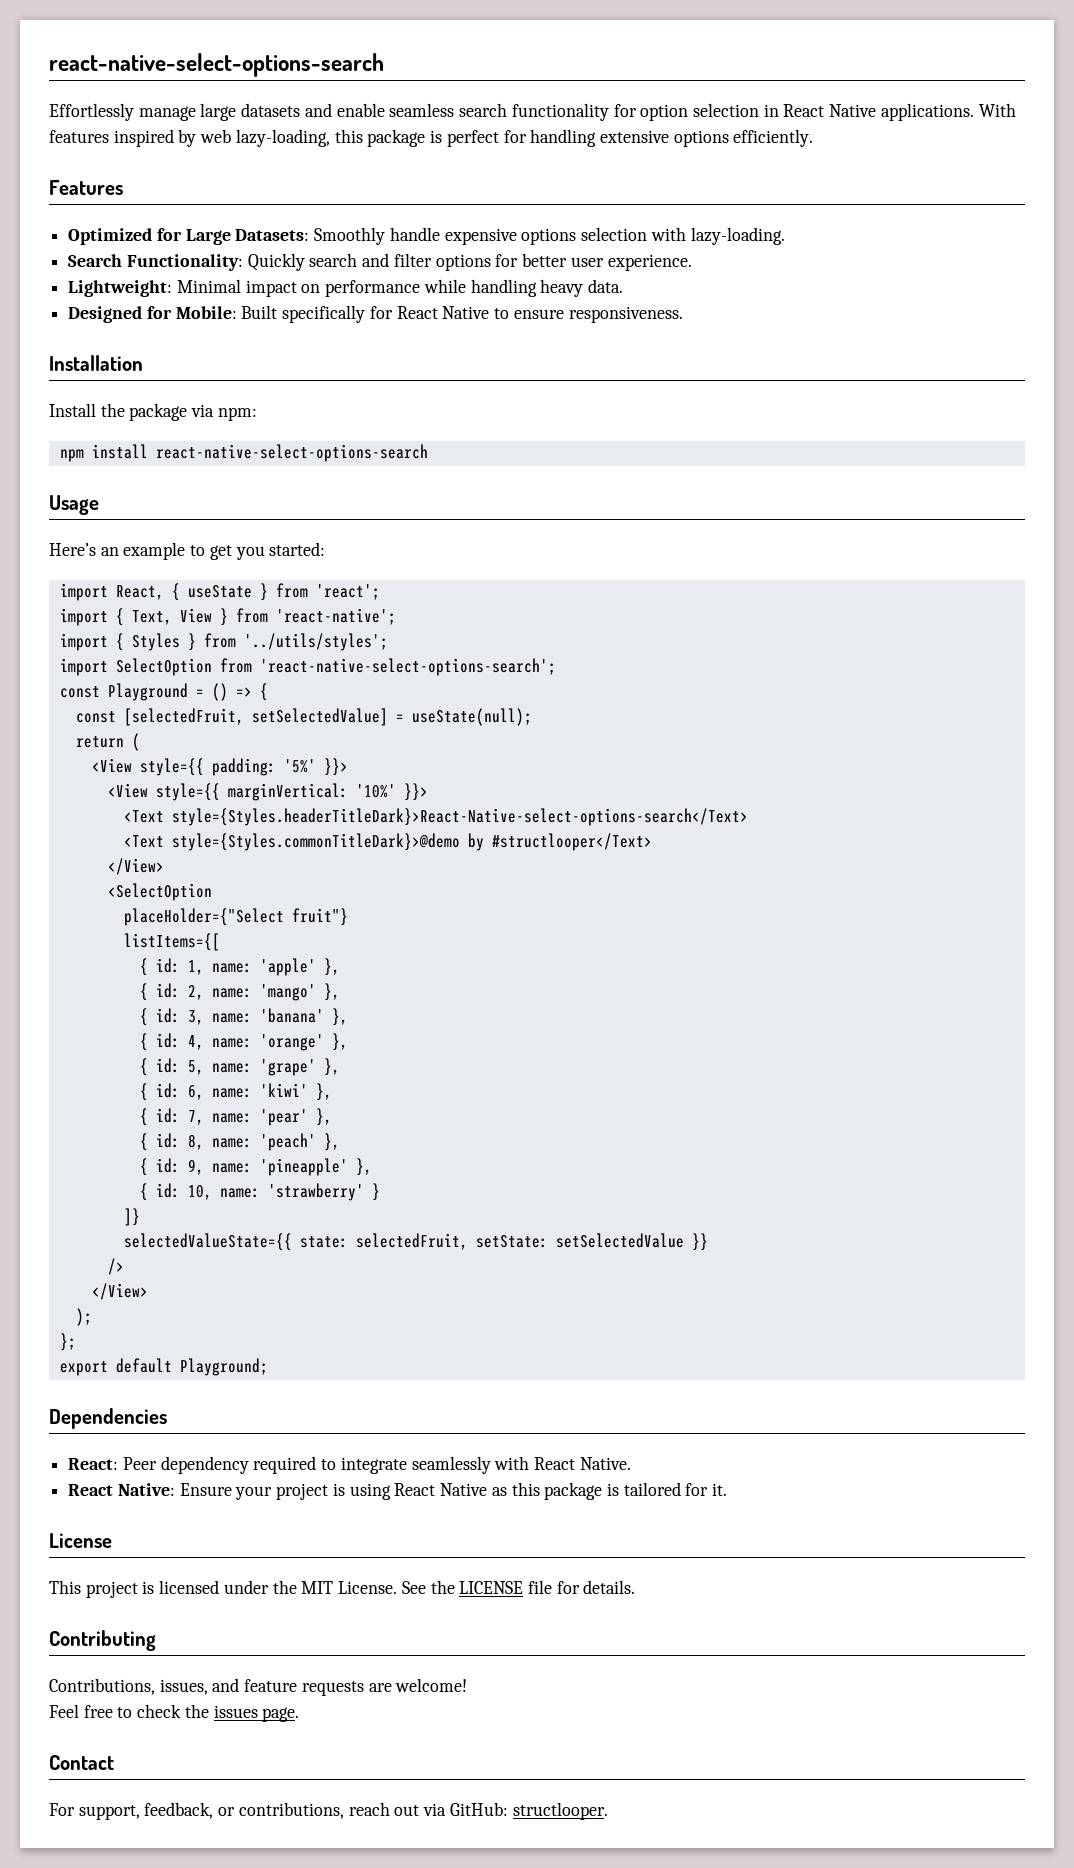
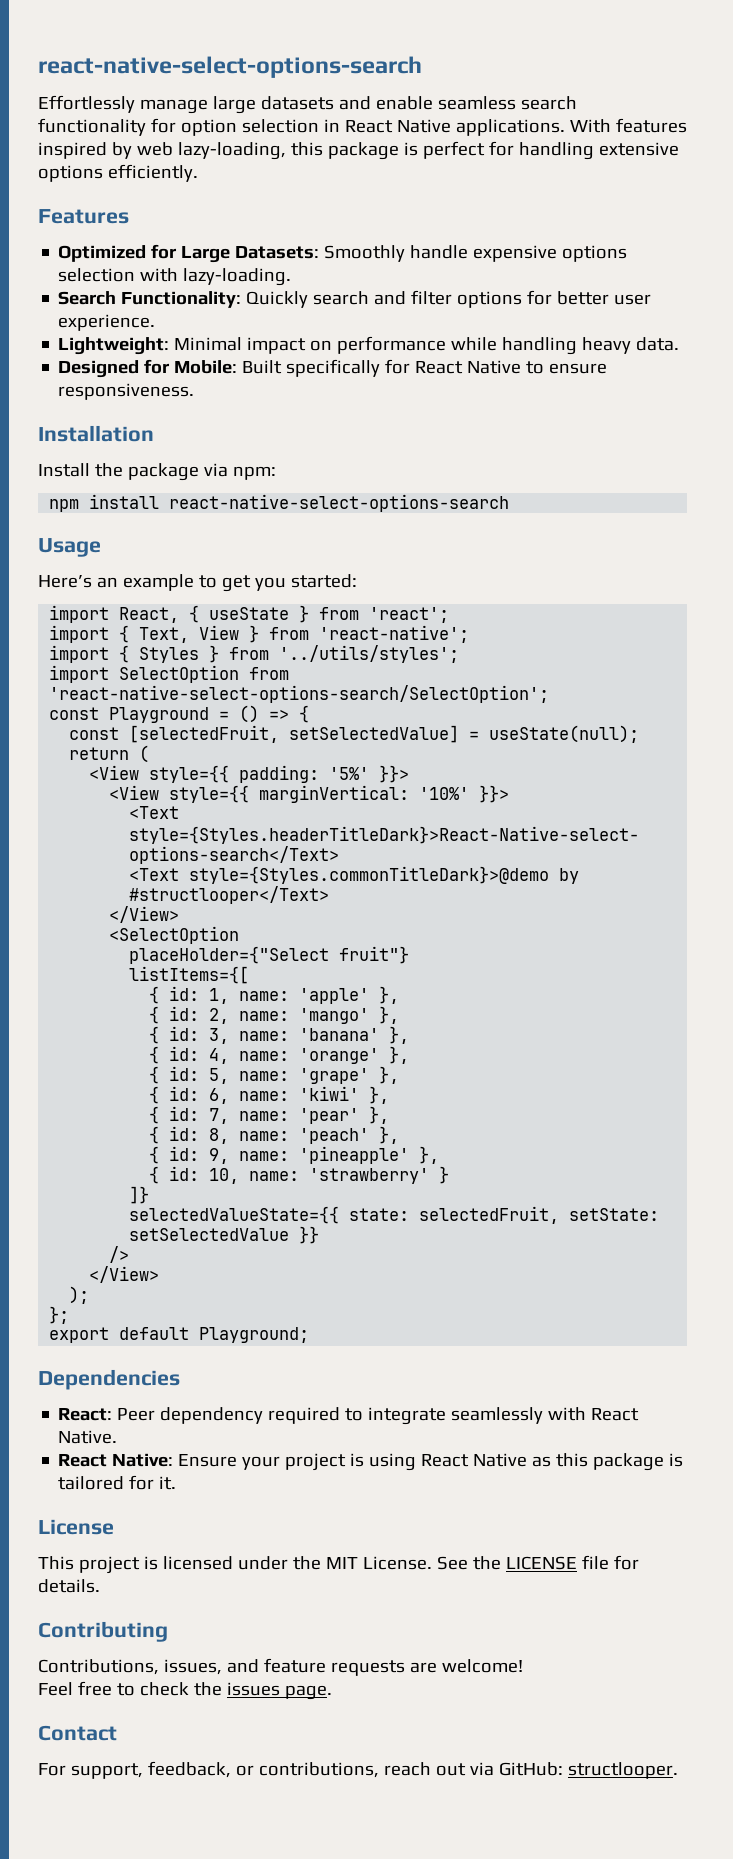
[259,658,556,676] 'react-native-select-options-search'; -> [49,685,550,703] 'react-native-select-options-search/SelectOption';

